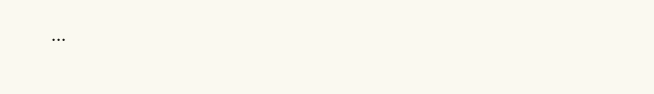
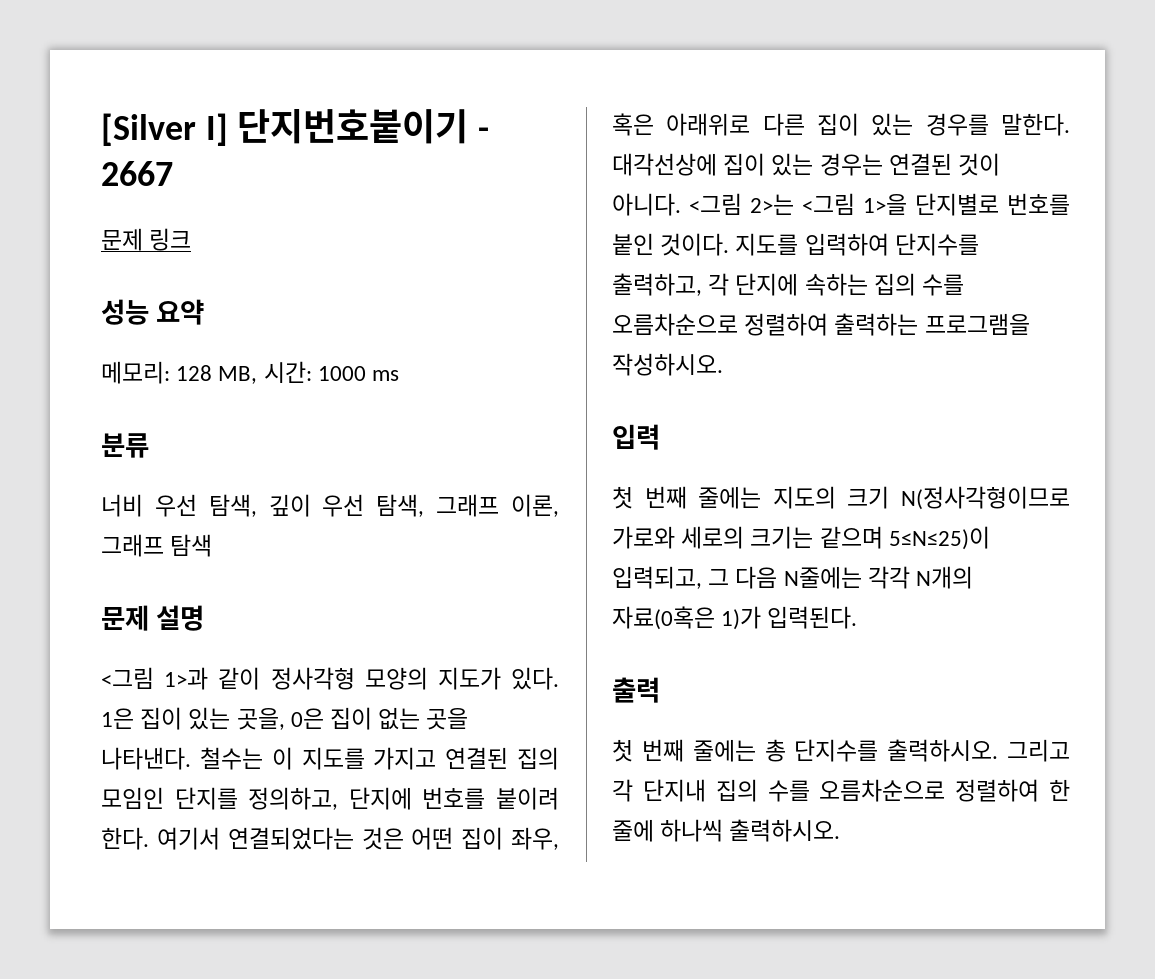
[51,38,66,41] ... -> [101,109,490,146] [101,161,173,186] [101,228,192,251] [101,299,205,325] [101,361,400,384] [101,433,149,458] [101,494,559,517] [101,534,213,557] [101,605,205,631] [101,667,559,690] [101,707,469,730] [101,747,559,770] [101,787,559,810] [101,827,559,850] [612,113,1070,136] [612,153,1001,176] [612,193,1070,216] [612,233,979,256] [612,273,965,296] [612,313,1030,336] [612,353,723,376] [612,424,660,450] [612,486,1070,510] [612,526,990,550] [612,566,974,589] [612,606,858,630] [612,677,660,703] [612,739,1070,762] [612,779,1070,802] [612,819,841,842] [Silver I] 단지번호붙이기 - 2667 // 문제 링크 // 성능 요약 // 메모리: 128 MB, 시간: 1000 ms // 분류 // 너비 우선 탐색, 깊이 우선 탐색, 그래프 이론, 그래프 탐색 // 문제 설명 // <그림 1>과 같이 정사각형 모양의 지도가 있다. 1은 집이 있는 곳을, 0은 집이 없는 곳을 나타낸다. 철수는 이 지도를 가지고 연결된 집의 모임인 단지를 정의하고, 단지에 번호를 붙이려 한다. 여기서 연결되었다는 것은 어떤 집이 좌우, 혹은 아래위로 다른 집이 있는 경우를 말한다. 대각선상에 집이 있는 경우는 연결된 것이 아니다. <그림 2>는 <그림 1>을 단지별로 번호를 붙인 것이다. 지도를 입력하여 단지수를 출력하고, 각 단지에 속하는 집의 수를 오름차순으로 정렬하여 출력하는 프로그램을 작성하시오. // 입력 // 첫 번째 줄에는 지도의 크기 N(정사각형이므로 가로와 세로의 크기는 같으며 5≤N≤25)이 입력되고, 그 다음 N줄에는 각각 N개의 자료(0혹은 1)가 입력된다. // 출력 // 첫 번째 줄에는 총 단지수를 출력하시오. 그리고 각 단지내 집의 수를 오름차순으로 정렬하여 한 줄에 하나씩 출력하시오.

